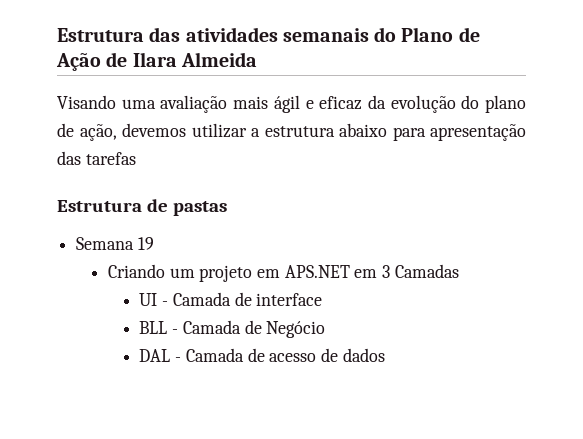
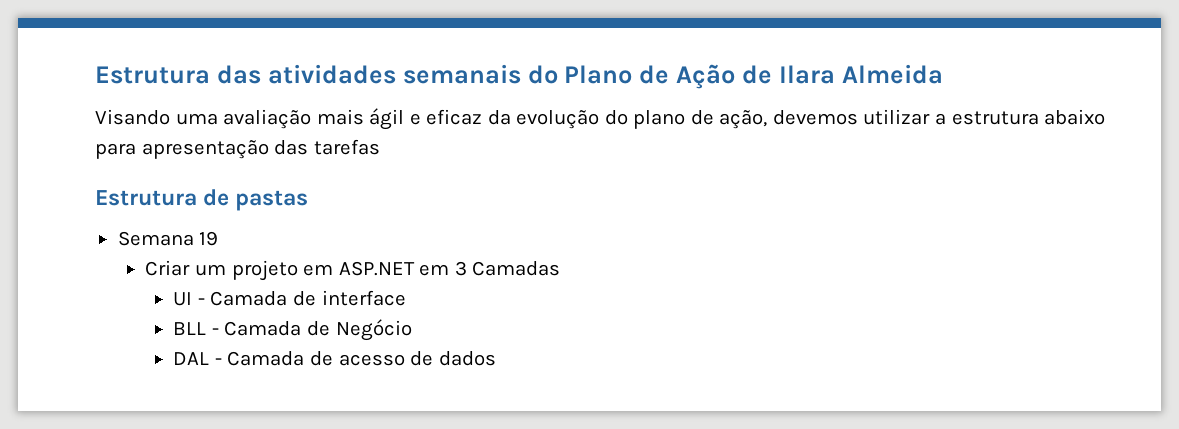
[107,264,165,278] Criando -> [145,260,191,276] Criar
[284,265,350,278] APS.NET -> [338,261,415,276] ASP.NET

